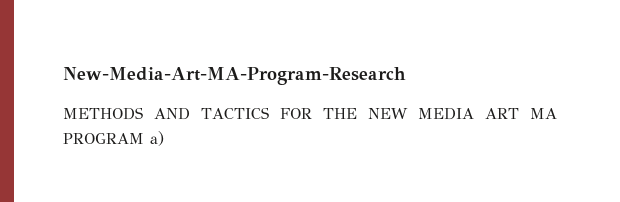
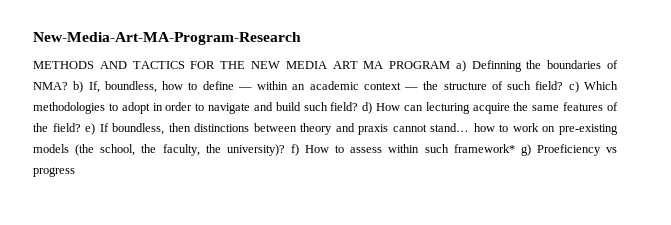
(164, 138) none -> [471,60,618,72] [33,81,618,93] [33,102,619,114] [33,123,618,135] [33,144,617,156] [33,167,75,177] Definning the boundaries of NMA? b) If, boundless, how to define — within an academic context — the structure of such field? c) Which methodologies to adopt in order to navigate and build such field? d) How can lecturing acquire the same features of the field? e) If boundless, then distinctions between theory and praxis cannot stand… how to work on pre-existing models (the school, the faculty, the university)? f) How to assess within such framework* g) Proeficiency vs progress

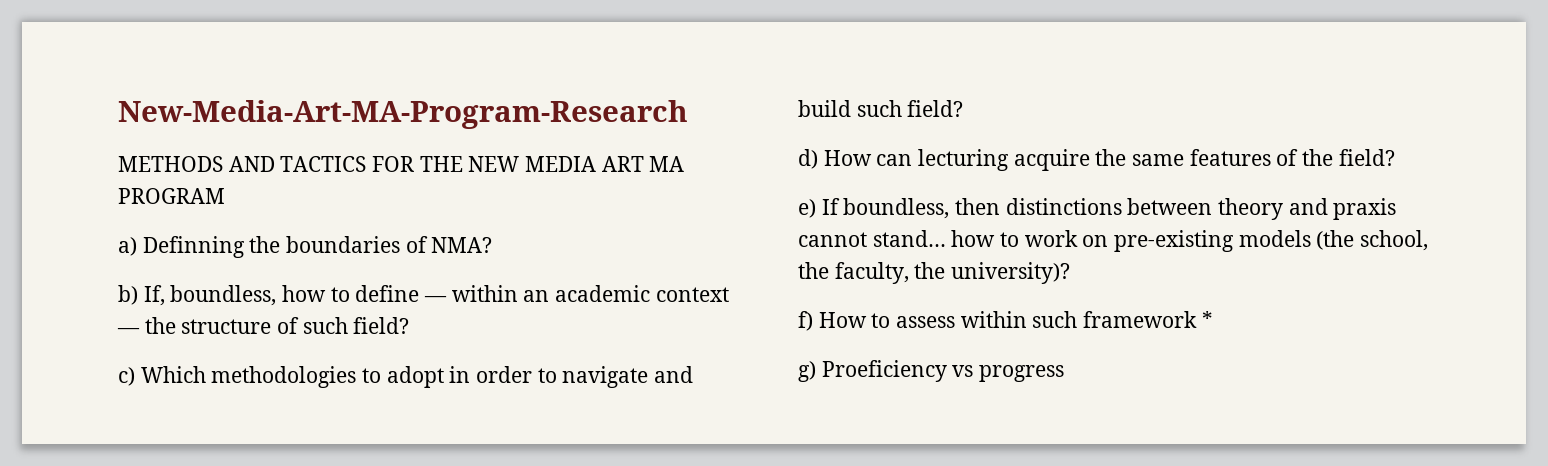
(451, 65) none -> (225, 196) //
(68, 86) none -> (493, 245) //
(564, 85) none -> (410, 325) //
(359, 106) none -> (964, 108) //
(81, 127) none -> (1395, 157) //
(285, 150) none -> (1071, 273) //
[453,144,515,153] framework* -> [1083,311,1213,328] framework * //

